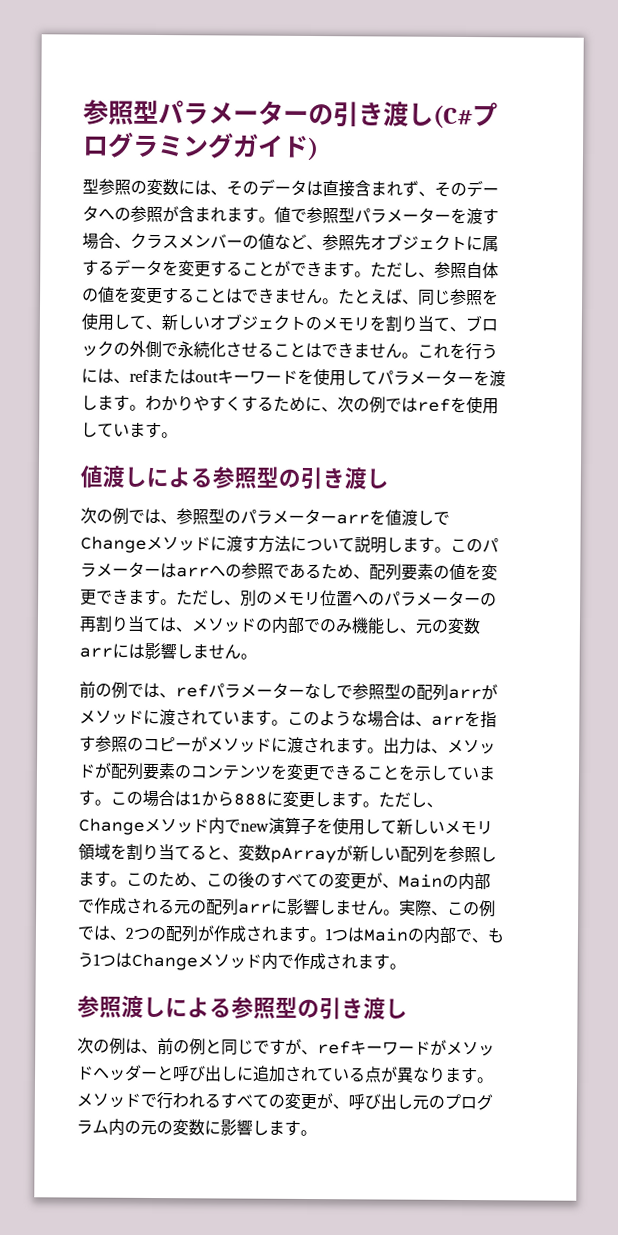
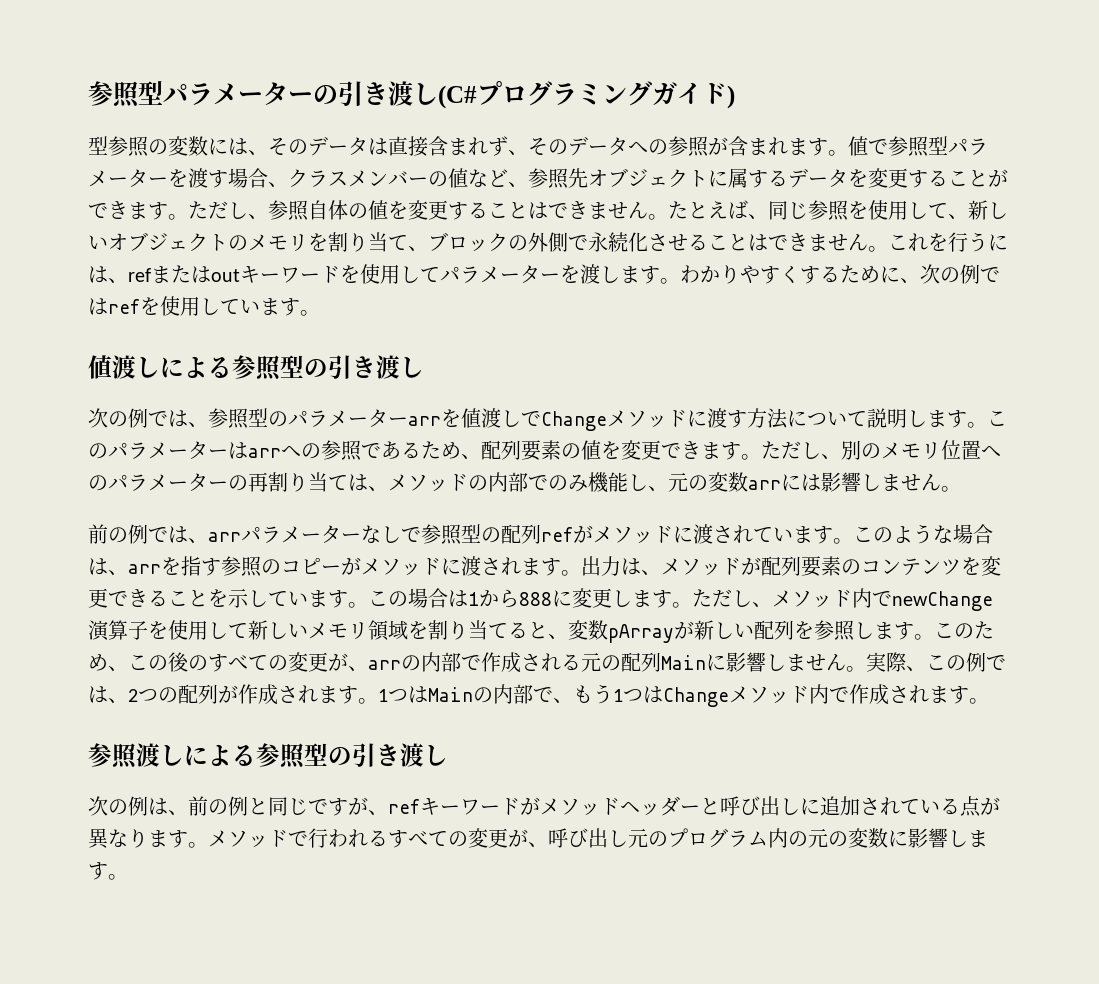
[175,684,209,698] ref -> [208,532,241,542] arr
[448,688,482,700] arr -> [541,527,573,542] ref
[78,817,269,835] Changeメソッド内でnew -> [772,588,993,611] メソッド内でnewChange
[398,873,443,888] Main -> [368,660,401,670] arr
[238,903,272,914] arr -> [661,655,706,670] Main

